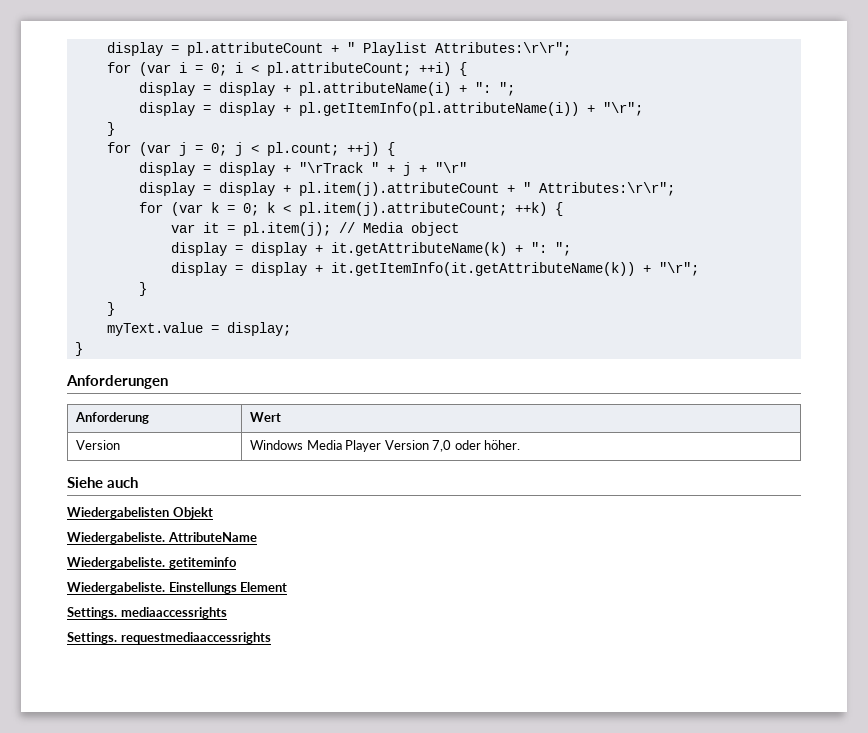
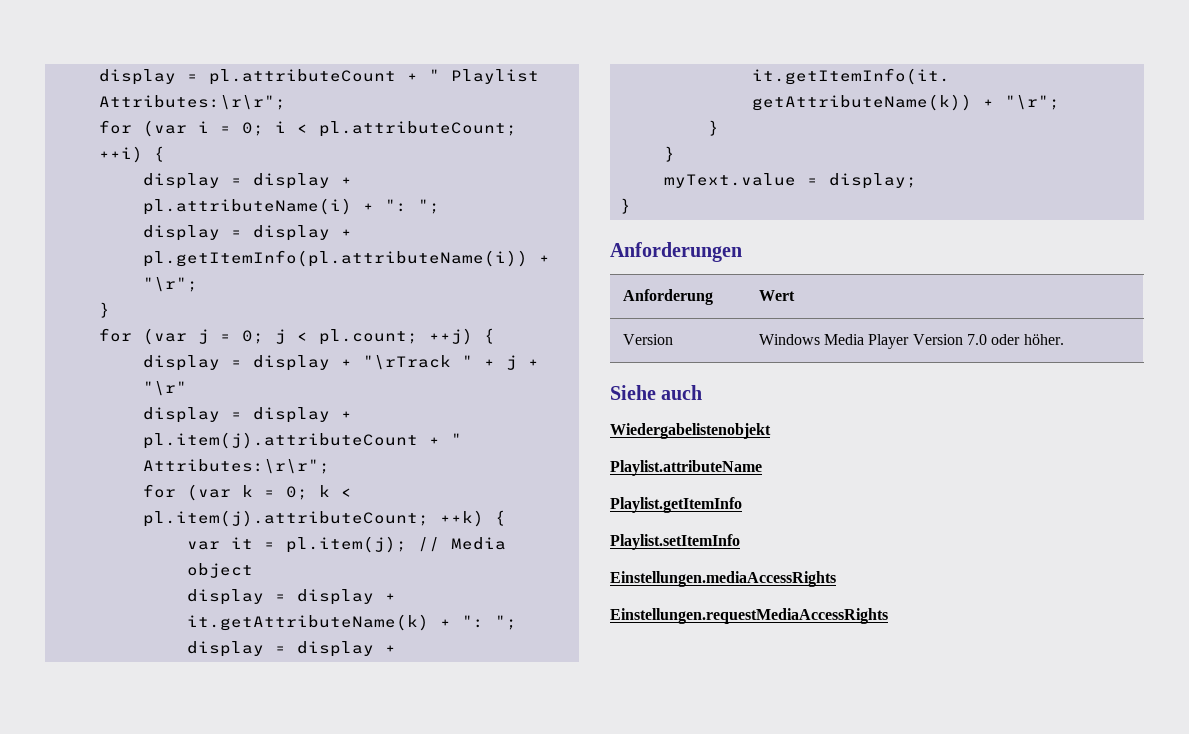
[432,440,452,452] 7,0 -> [966,334,987,345] 7.0
[67,507,213,519] [67,532,257,544] [67,557,237,569] [67,582,288,594] [67,607,227,619] [67,632,271,644] Wiedergabelisten Objekt // Wiedergabeliste. AttributeName // Wiedergabeliste. getiteminfo // Wiedergabeliste. Einstellungs Element // Settings. mediaaccessrights // Settings. requestmediaaccessrights -> [610,423,771,439] [610,460,762,476] [610,497,742,513] [610,534,740,550] [610,571,836,587] [610,608,888,624] Wiedergabelistenobjekt // Playlist.attributeName // Playlist.getItemInfo // Playlist.setItemInfo // Einstellungen.mediaAccessRights // Einstellungen.requestMediaAccessRights

